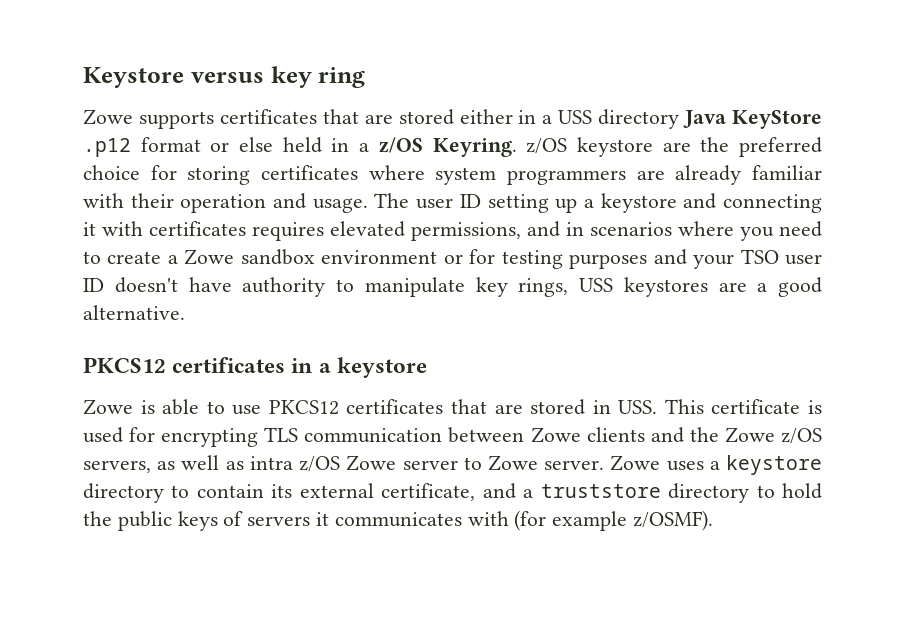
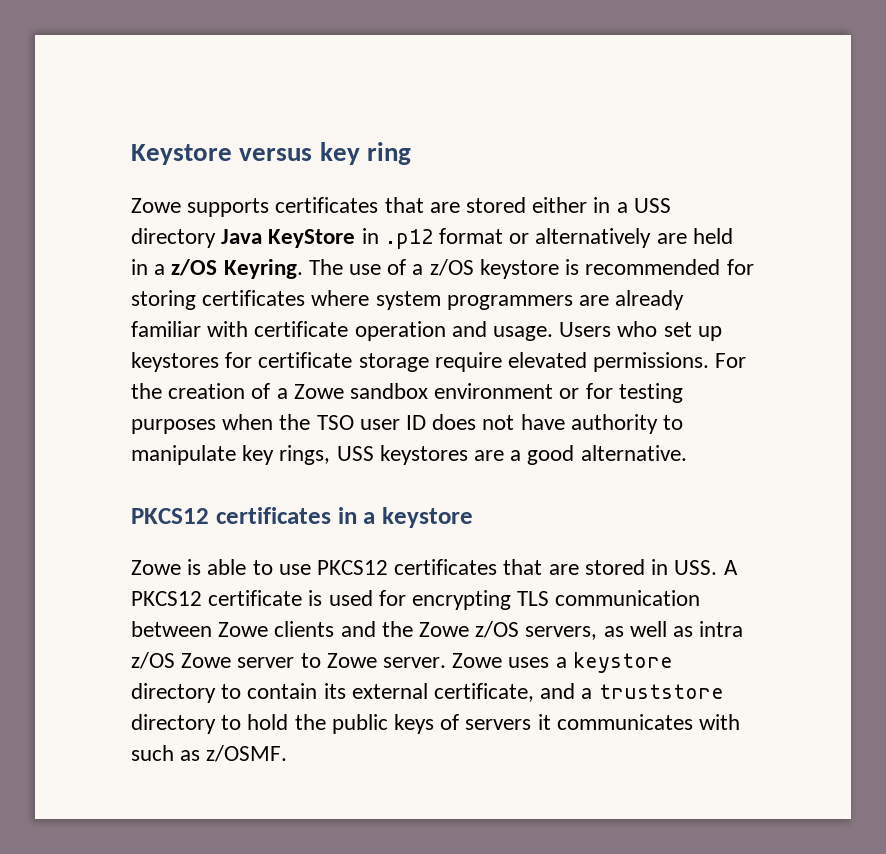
(822, 119) none -> [361,228,379,244] in
[239,137,274,152] else -> [535,228,687,248] alternatively are
[526,137,823,157] [83,165,140,180] z/OS keystore are the preferred choice -> [308,259,721,279] The use of a z/OS keystore is recommended
[130,193,174,208] their -> [254,321,349,337] certificate
[374,193,822,213] [83,221,822,241] [83,251,162,264] The user ID setting up a keystore and connecting it with certificates requires elevated permissions, and in scenarios where you need to create -> [559,321,722,341] [131,352,747,372] [131,383,271,399] Users who set up keystores for certificate storage require elevated permissions. For the creation of
[653,249,735,269] and your -> [222,414,311,430] when the
[114,277,178,293] doesn't -> [432,414,515,430] does not
[664,399,704,414] This -> [723,560,738,575] [131,591,202,606] A PKCS12
[514,510,714,531] (for example z/OSMF). -> [131,745,288,762] such as z/OSMF.

